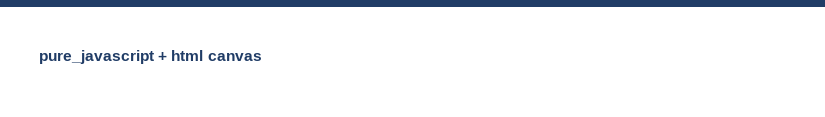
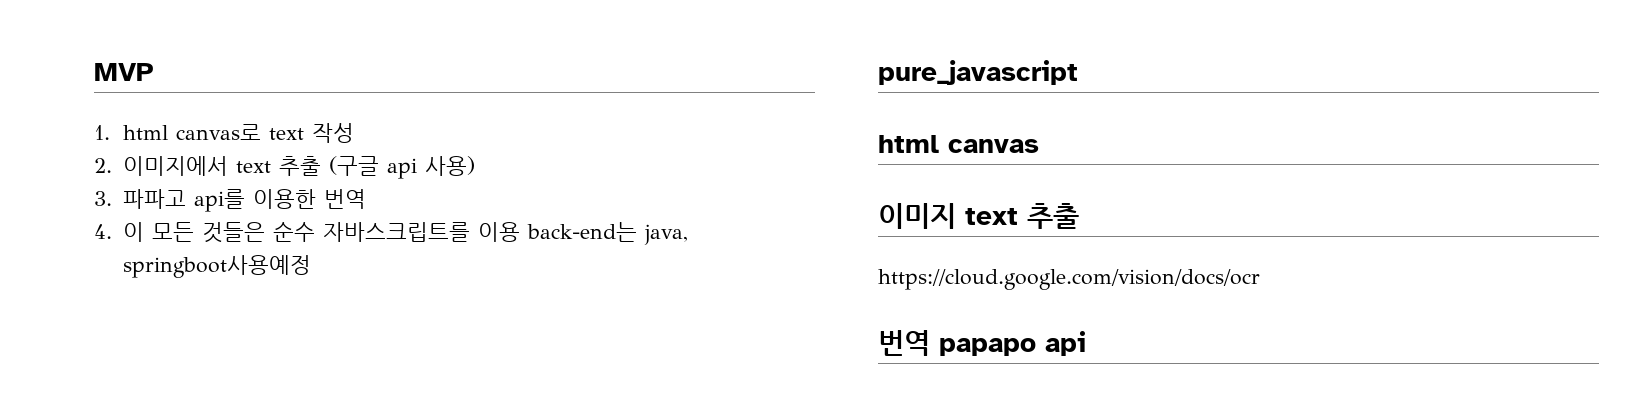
(39, 57) none -> [94,63,154,81] [94,123,355,143] [94,156,476,179] [94,189,367,212] [94,221,689,245] [123,255,312,278] MVP // 1. html canvas로 text 작성 // 2. 이미지에서 text 추출 (구글 api 사용) // 3. 파파고 api를 이용한 번역 // 4. 이 모든 것들은 순수 자바스크립트를 이용 back-end는 java, springboot사용예정 //
[158,52,168,61] + -> (1078, 72) //
(262, 57) none -> [878,203,1079,229] [878,269,1260,290] [878,330,1086,356] // 이미지 text 추출 // https://cloud.google.com/vision/docs/ocr // 번역 papapo api

